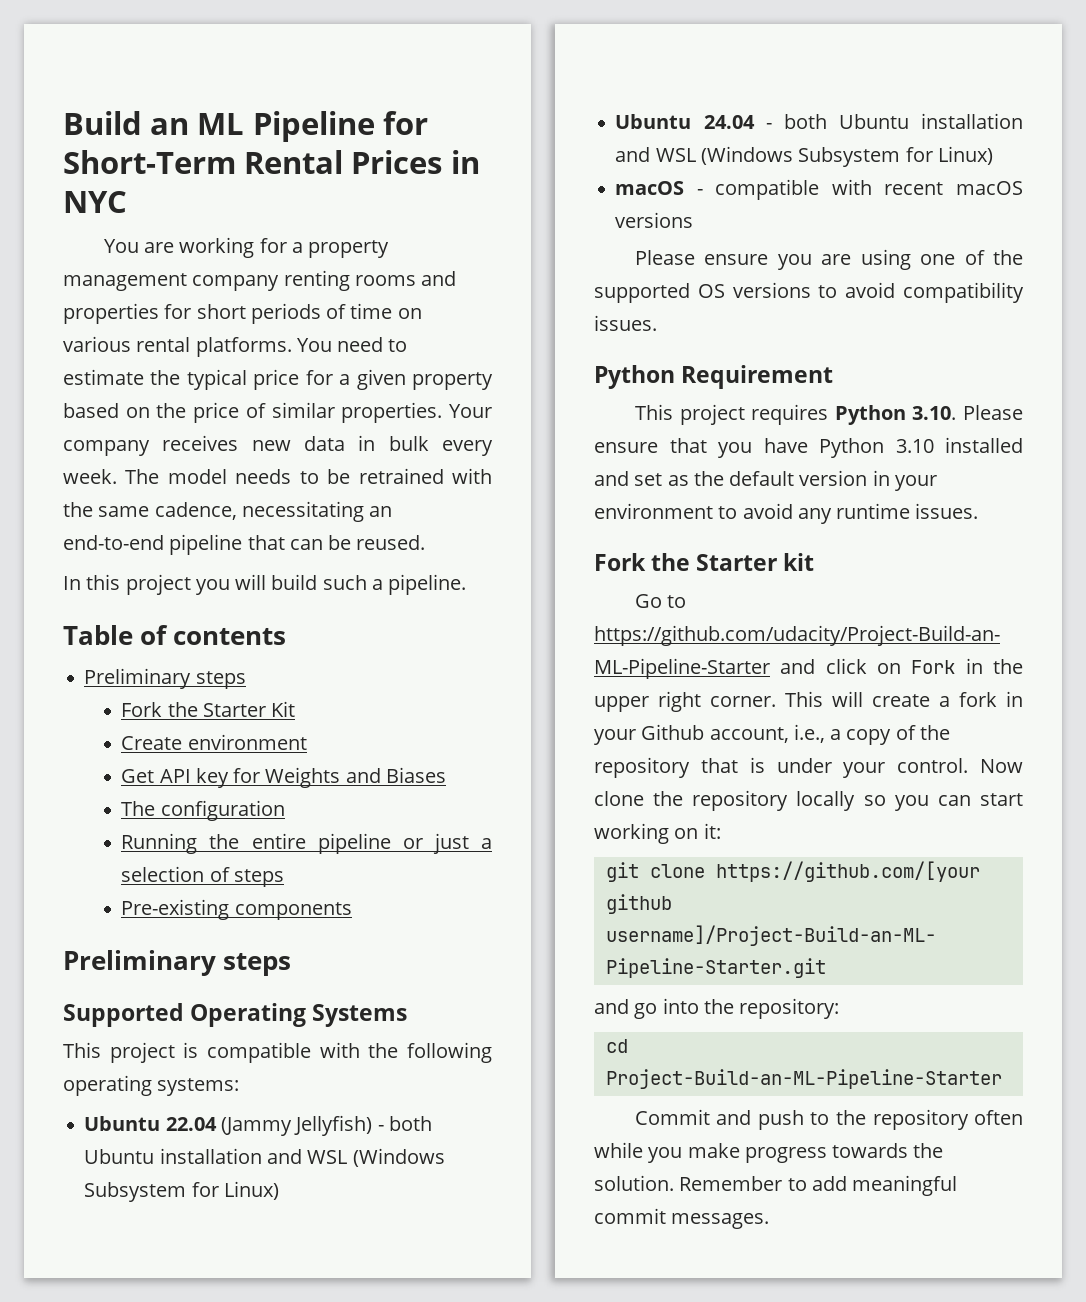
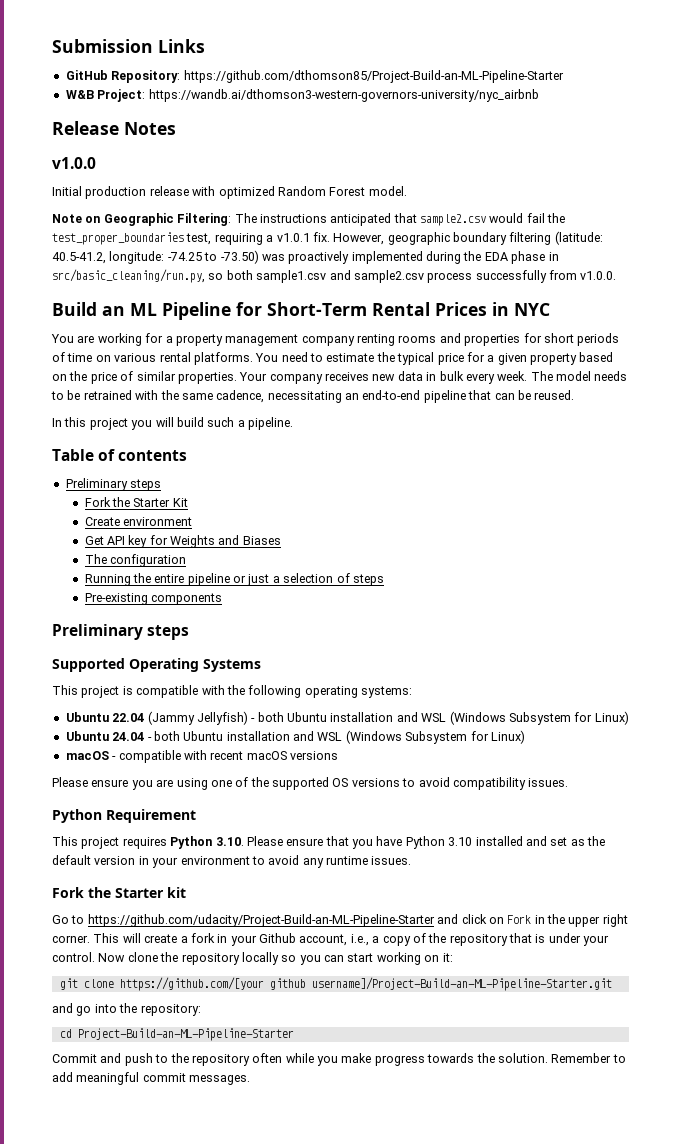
(63, 123) none -> [52,39,205,53] [65,70,564,83] [65,89,539,102] [52,121,176,135] [52,157,96,169] [52,186,407,199] [52,213,566,226] [52,231,603,245] [52,250,559,264] [52,269,617,283] Submission Links // GitHub Repository: https://github.com/dthomson85/Project-Build-an-ML-Pipeline-Starter // W&B Project: https://wandb.ai/dthomson3-western-governors-university/nyc_airbnb // Release Notes // v1.0.0 // Initial production release with optimized Random Forest model. // Note on Geographic Filtering: The instructions anticipated that sample2.csv would fail the test_proper_boundaries test, requiring a v1.0.1 fix. However, geographic boundary filtering (latitude: 40.5-41.2, longitude: -74.25 to -73.50) was proactively implemented during the EDA phase in src/basic_cleaning/run.py, so both sample1.csv and sample2.csv process successfully from v1.0.0. //

